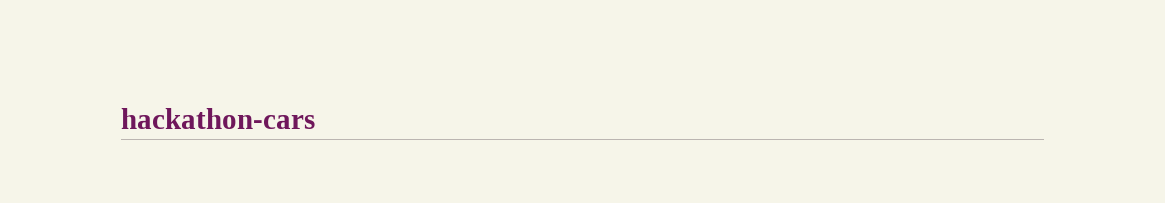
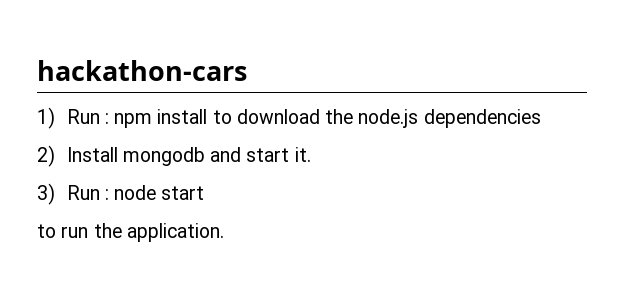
(315, 118) none -> [37,107,541,129] [37,145,311,167] [37,183,205,205] [37,223,224,242] // 1) Run : npm install to download the node.js dependencies // 2) Install mongodb and start it. // 3) Run : node start // to run the application.

